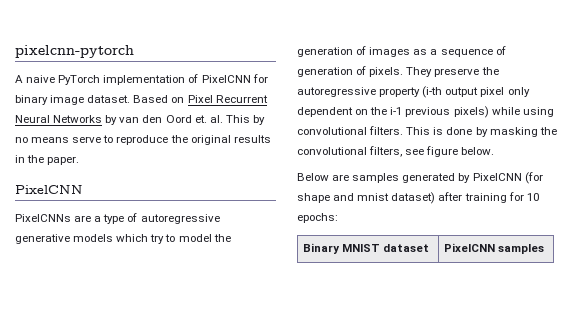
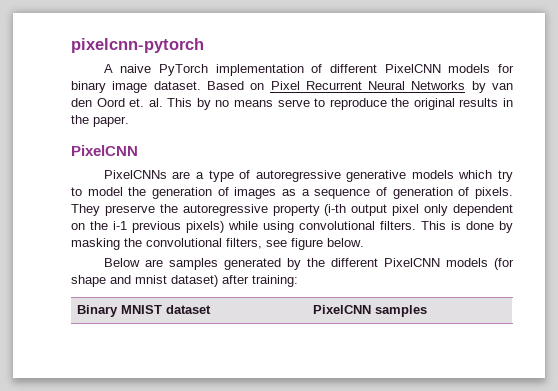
[201,75,251,83] PixelCNN -> [330,64,491,73] different PixelCNN models
[472,173,522,181] PixelCNN -> [306,258,488,267] the different PixelCNN models
[464,192,539,203] [297,213,338,223] training for 10 epochs: -> [252,275,298,287] training:

